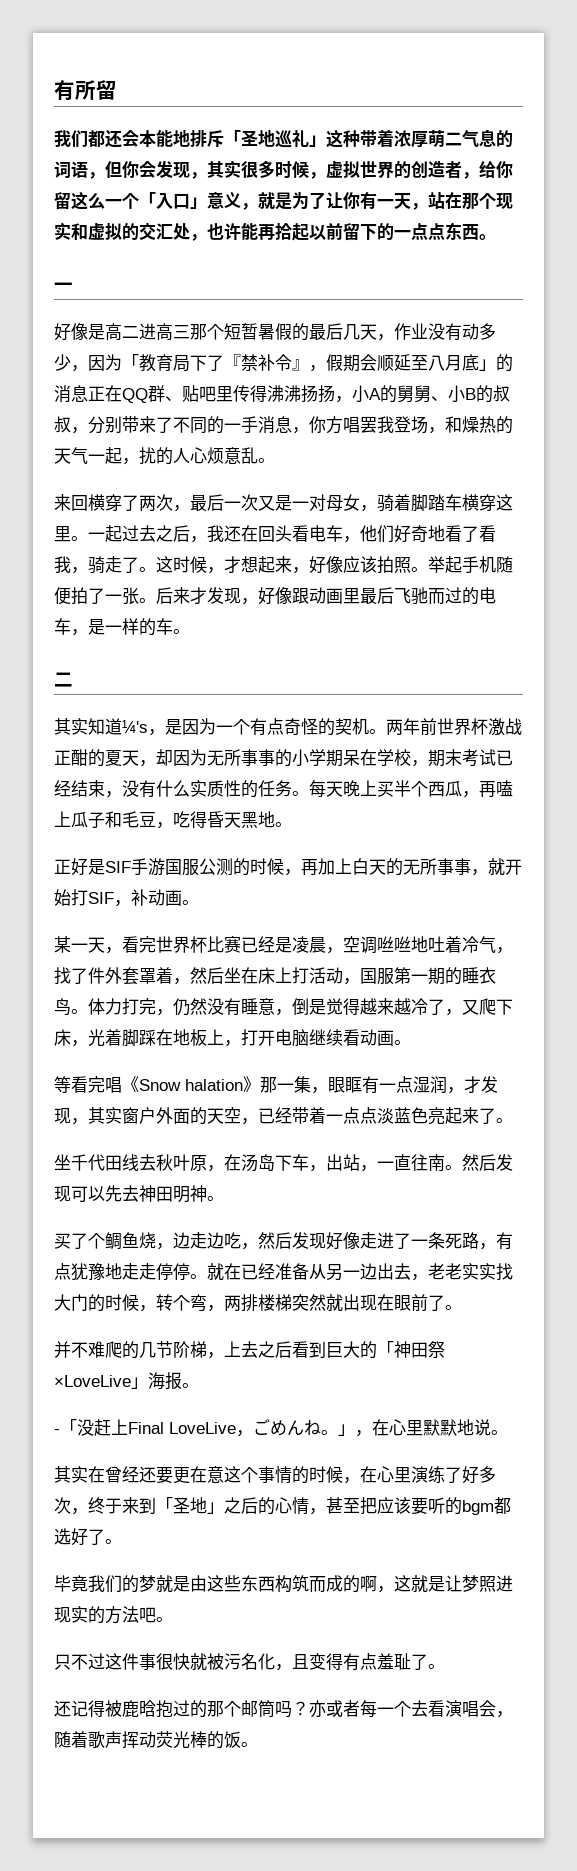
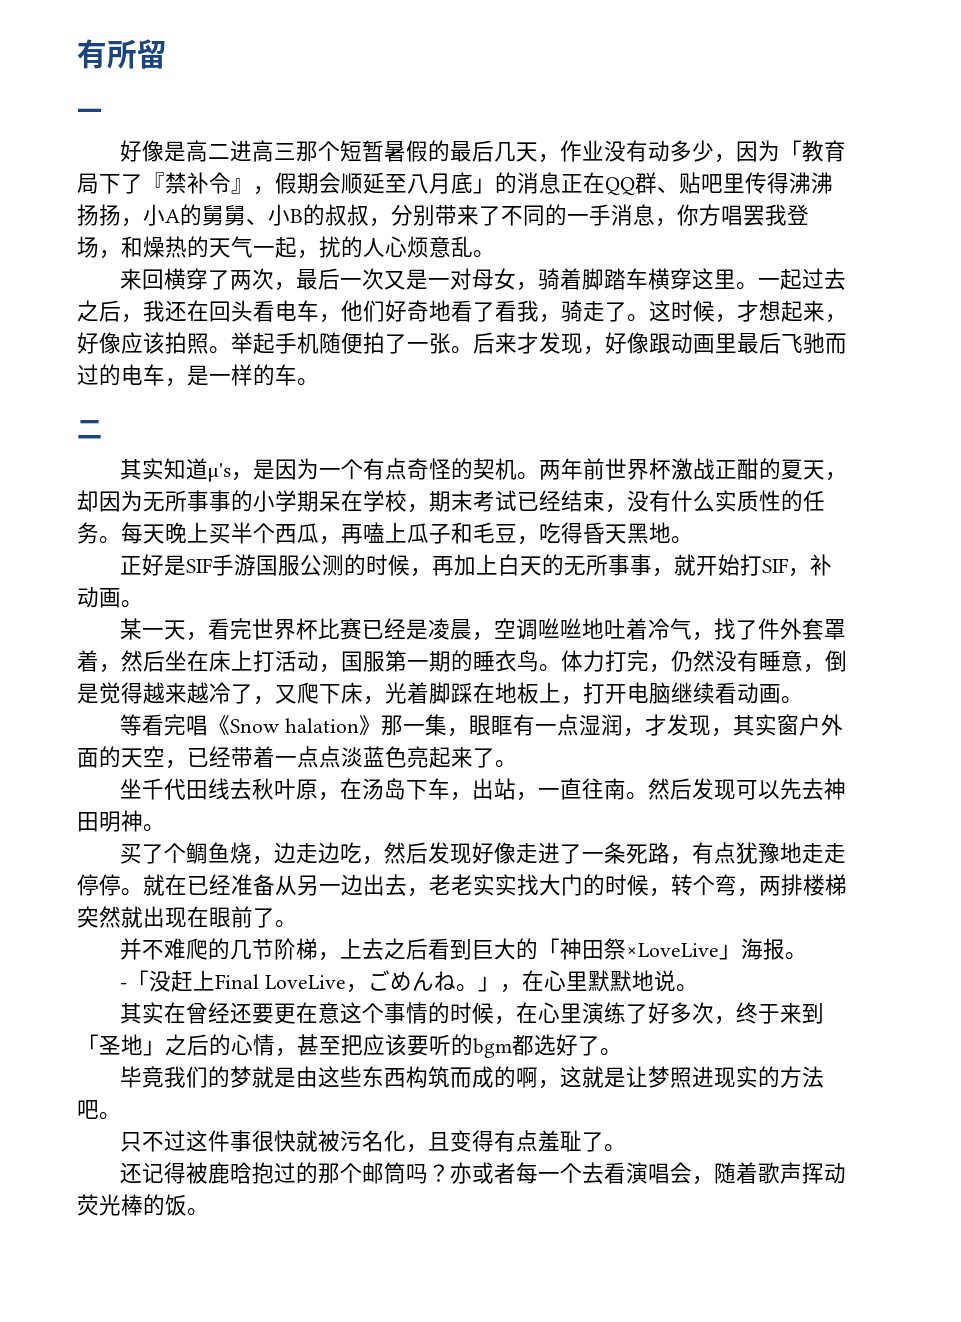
[54,129,513,148] [54,160,513,179] [54,191,513,210] [54,222,496,241] // 我们都还会本能地排斥「圣地巡礼」这种带着浓厚萌二气息的词语，但你会发现，其实很多时候，虚拟世界的创造者，给你留这么一个「入口」意义，就是为了让你有一天，站在那个现实和虚拟的交汇处，也许能再拾起以前留下的一点点东西。 -> (167, 54) none
[122,720,148,733] ¼'s -> [208,463,232,482] μ's

